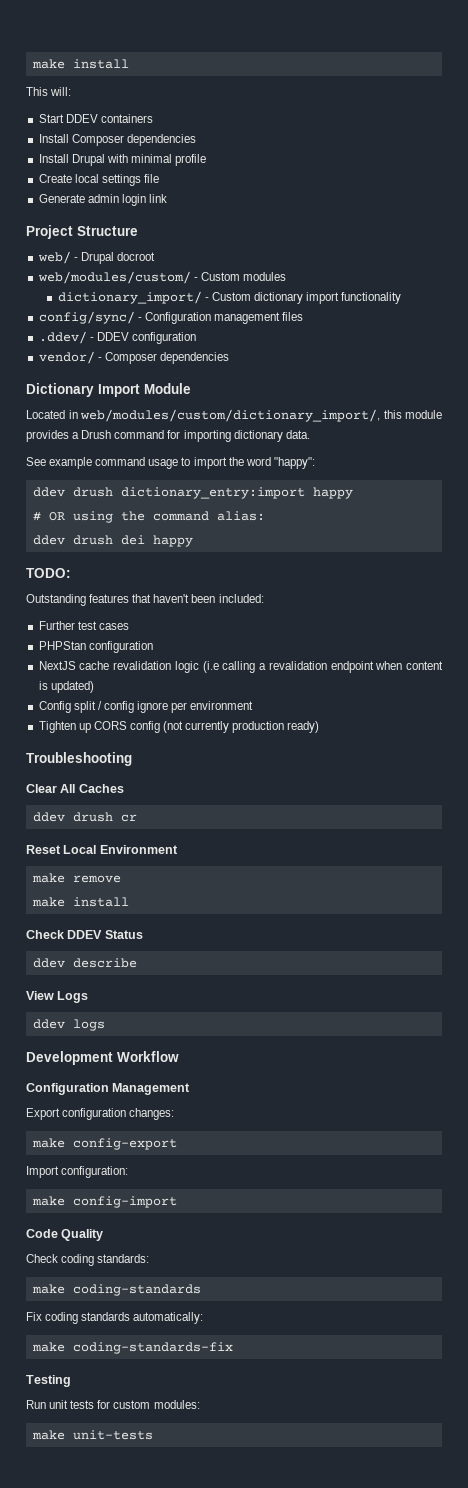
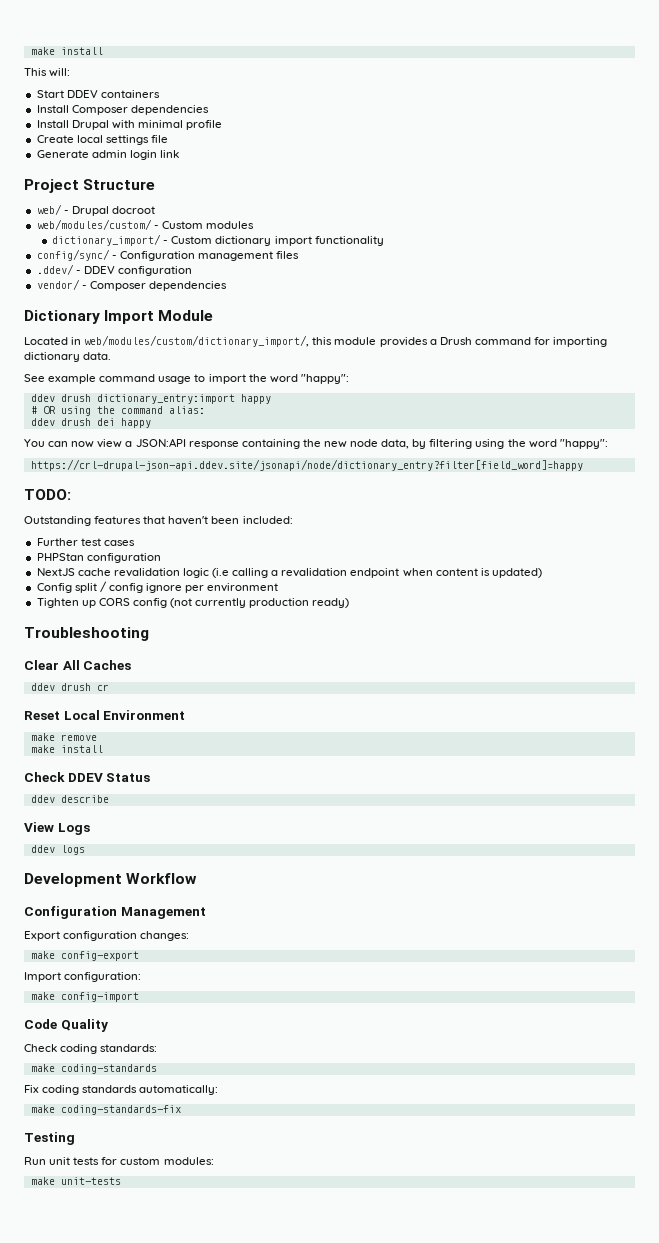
(193, 541) none -> [24,438,608,449] [30,459,583,471] // You can now view a JSON:API response containing the new node data, by filtering using the word "happy": // https://crl-drupal-json-api.ddev.site/jsonapi/node/dictionary_entry?filter[field_word]=happy

